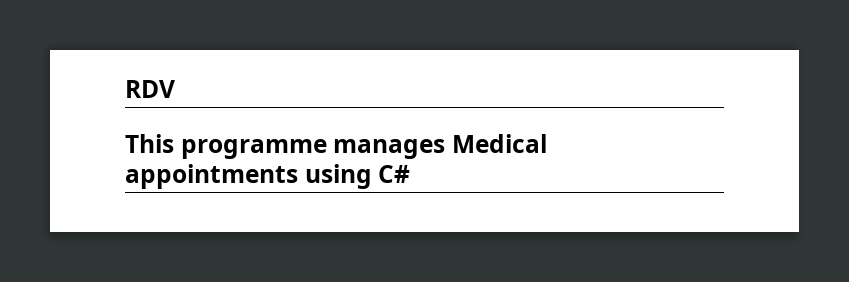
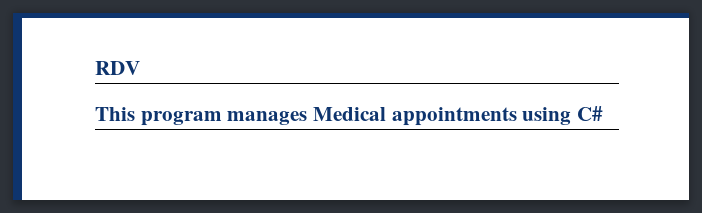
[180,139,327,159] programme -> [140,111,222,126] program

